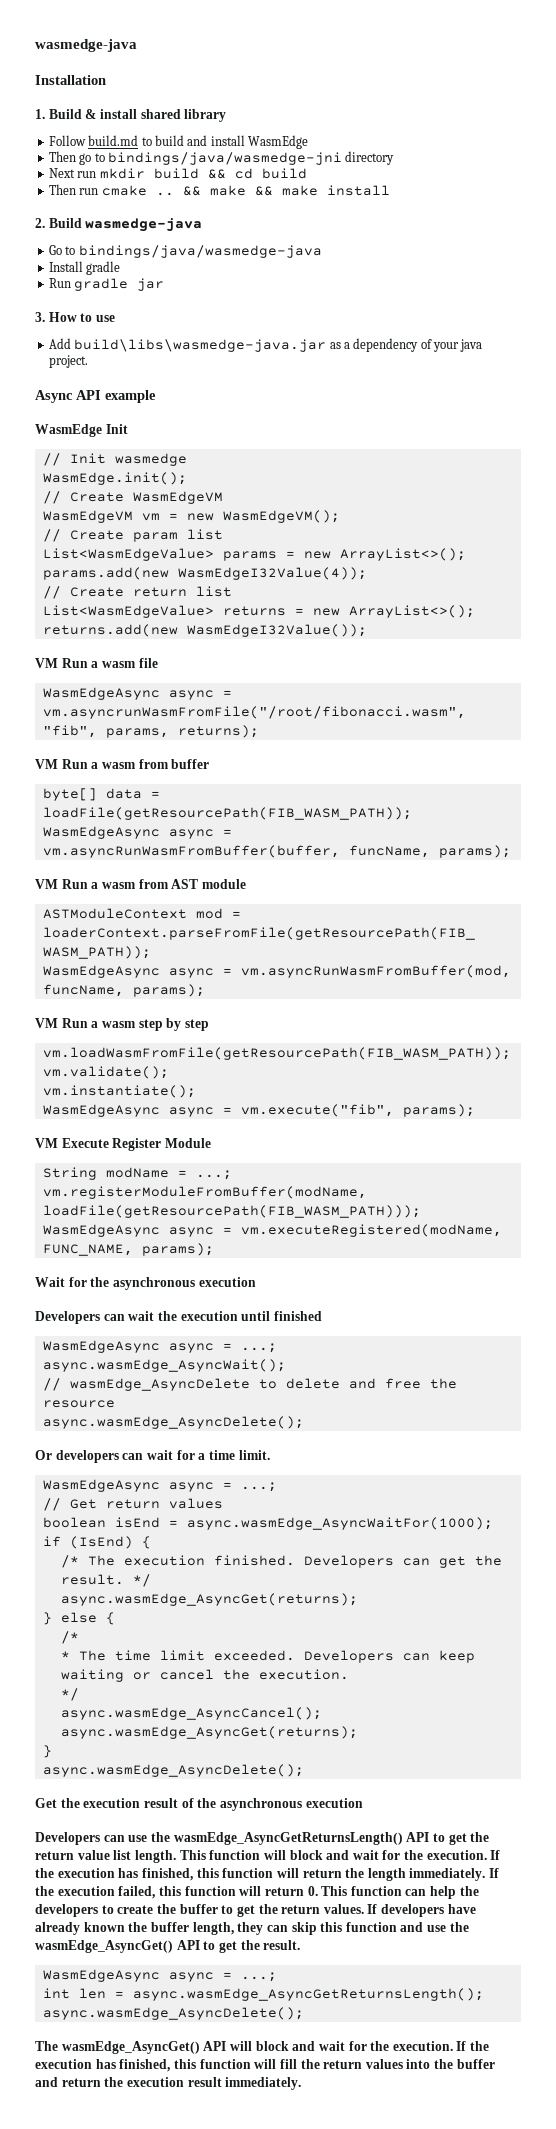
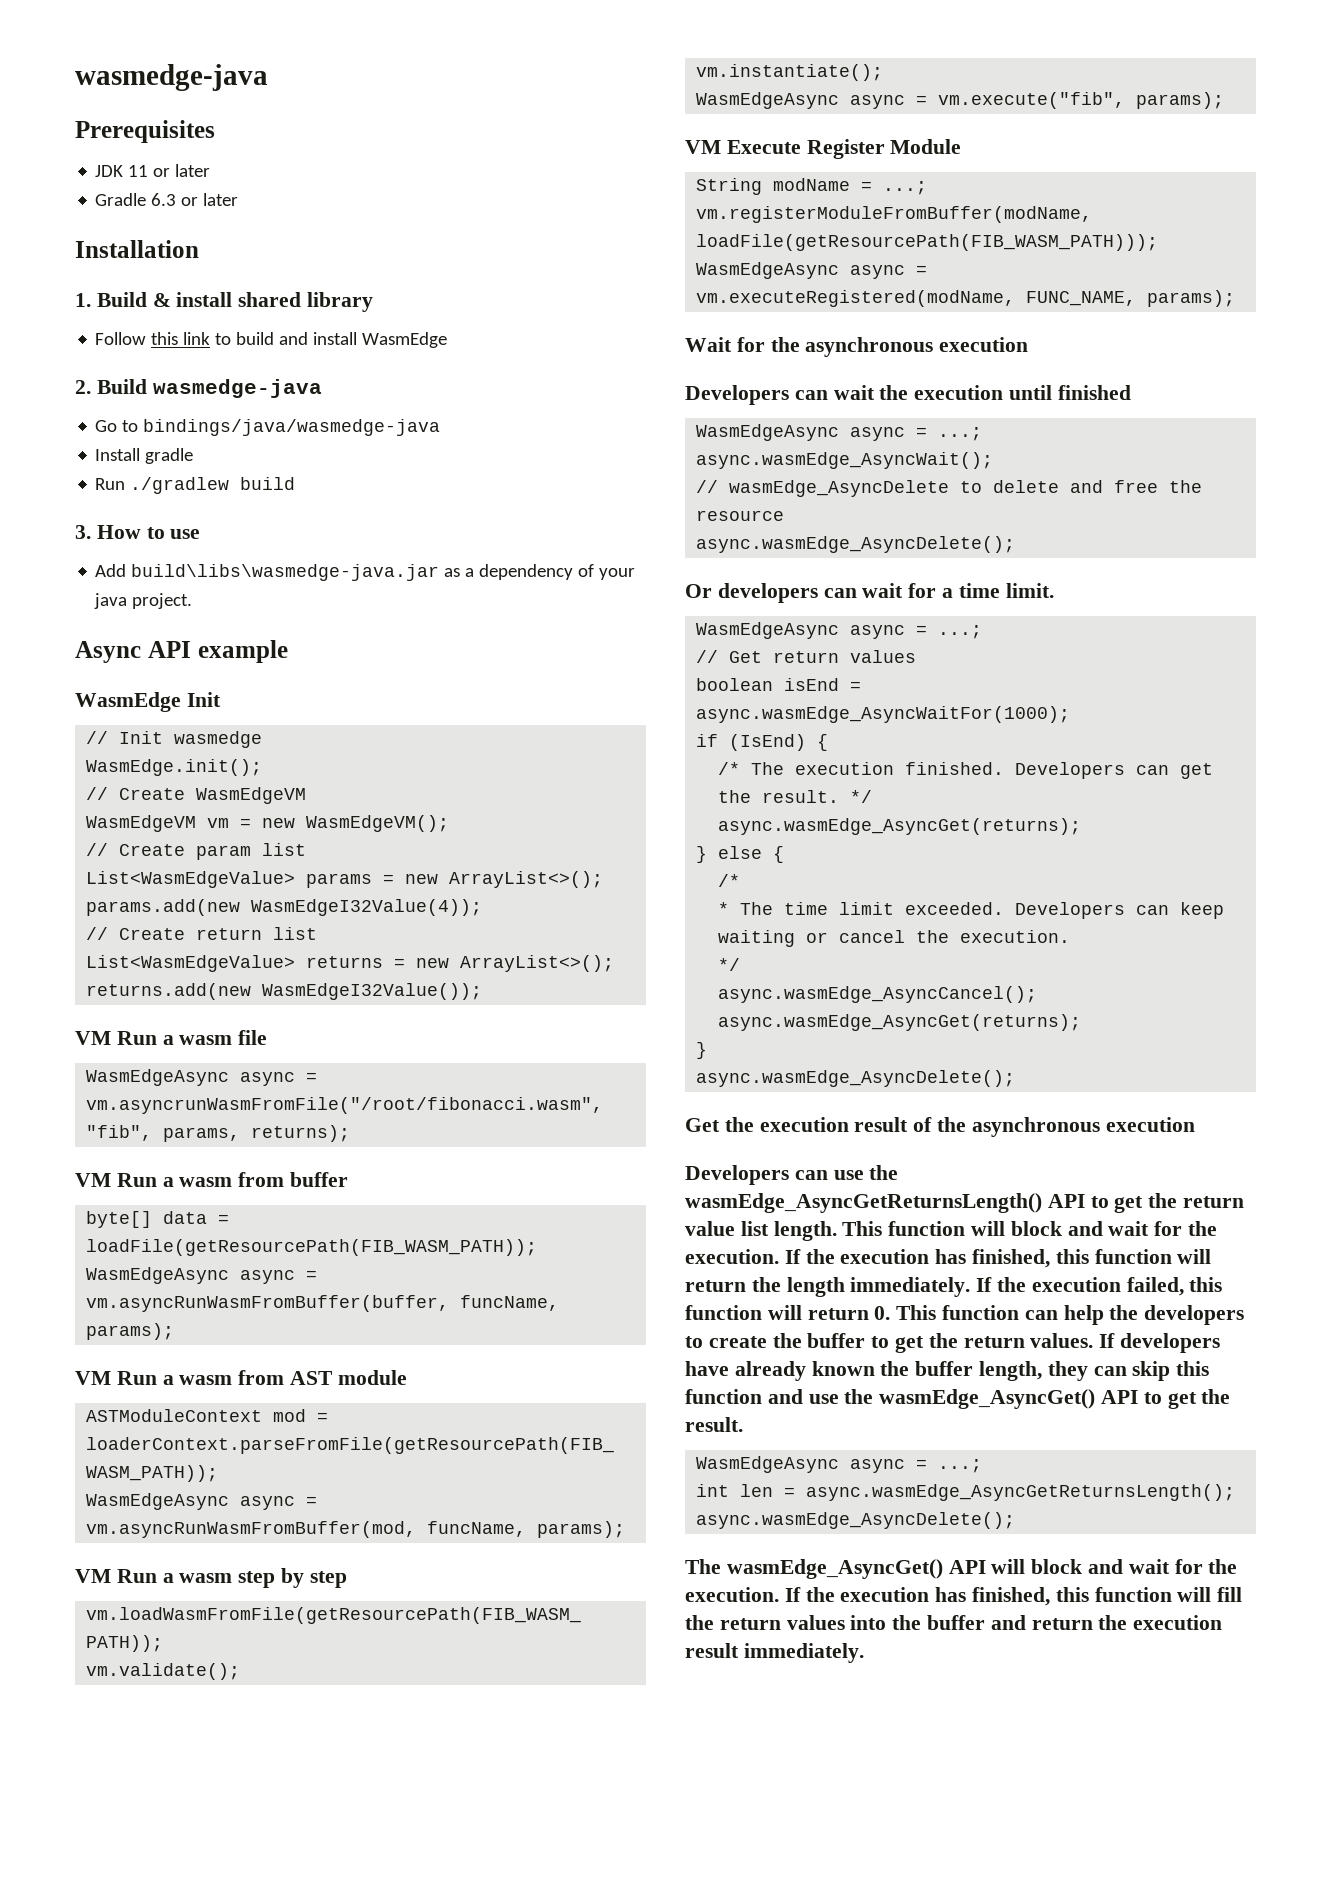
[35,39,137,52] wasmedge-java -> [75,64,268,91] [75,120,215,143] [95,164,211,177] [95,193,239,206] wasmedge-java // Prerequisites // JDK 11 or later // Gradle 6.3 or later
[88,135,139,146] build.md -> [151,332,211,345] this link
[48,151,395,165] [48,168,307,179] [48,184,390,196] // Then go to bindings/java/wasmedge-jni directory // Next run mkdir build && cd build // Then run cmake .. && make && make install -> (448, 340) none
[74,278,165,291] gradle jar -> [130,477,296,494] ./gradlew build

